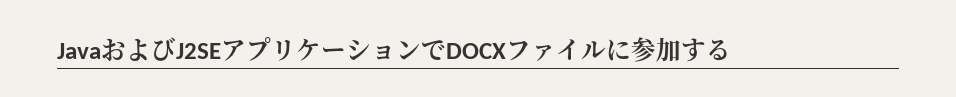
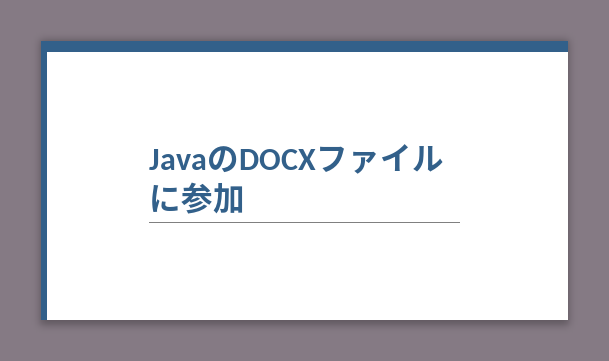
[101,37,446,61] およびJ2SEアプリケーションで -> [207,146,239,173] の
[681,38,731,62] する -> (245, 198) none

